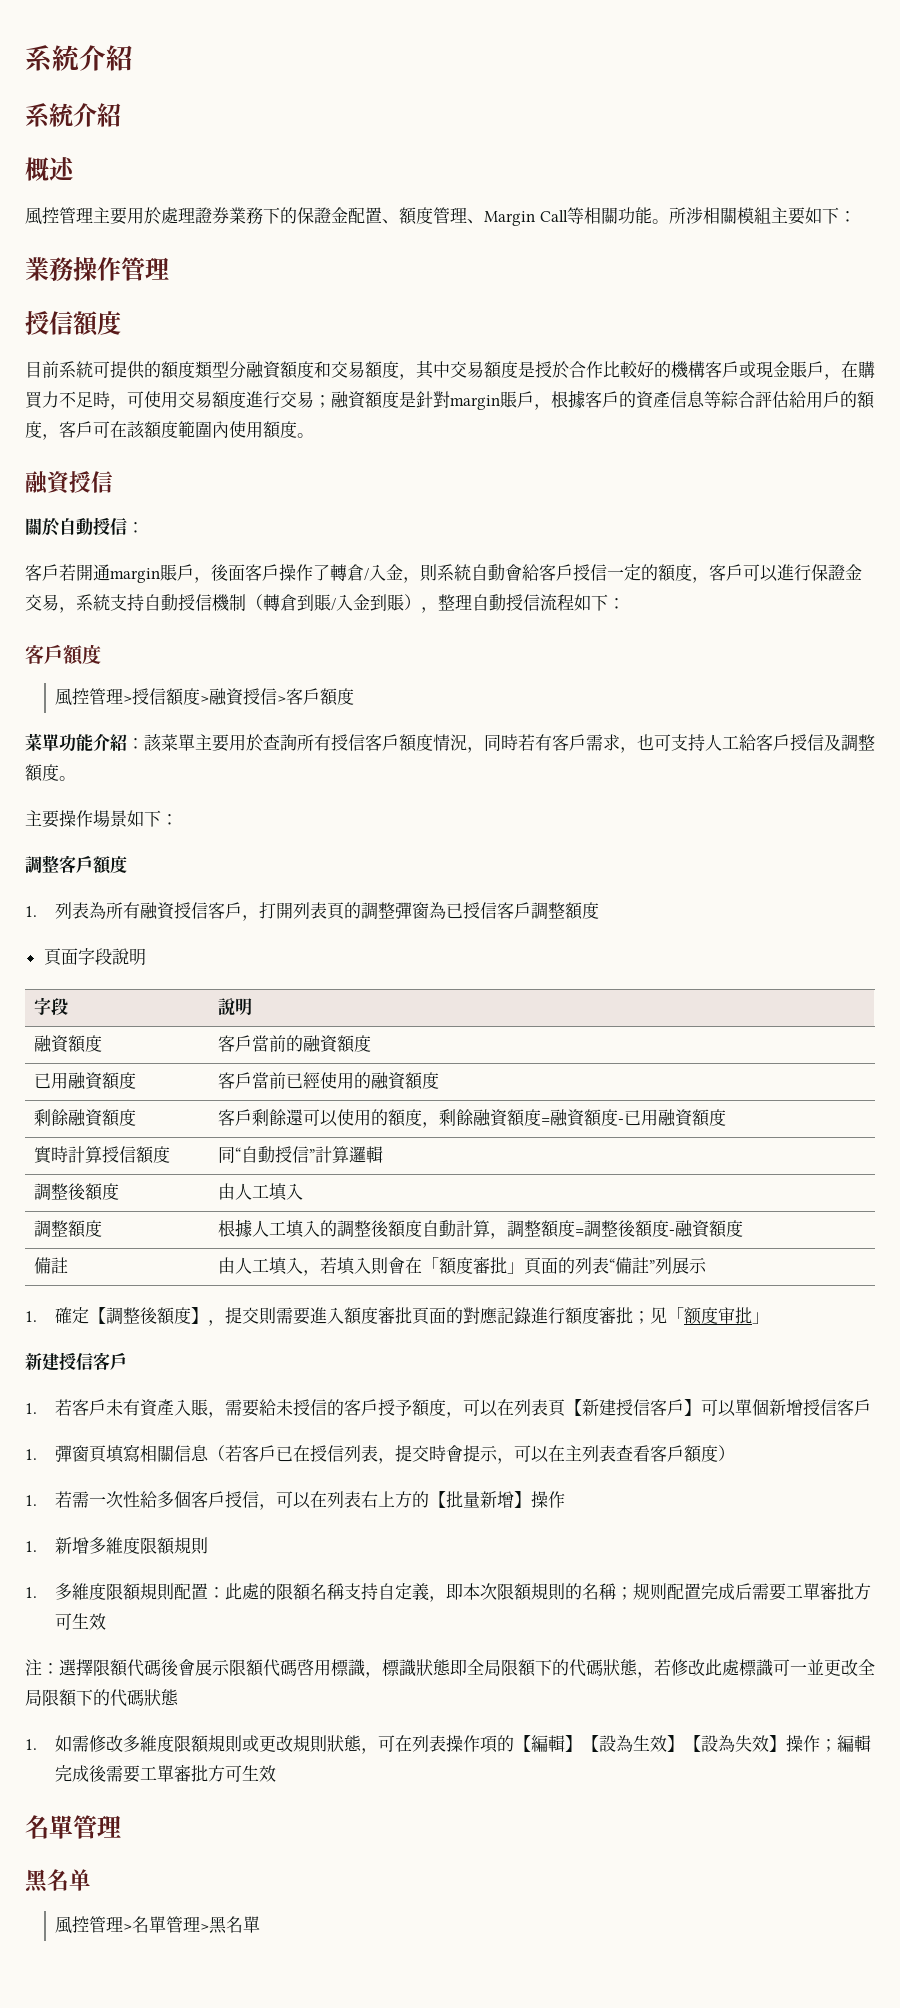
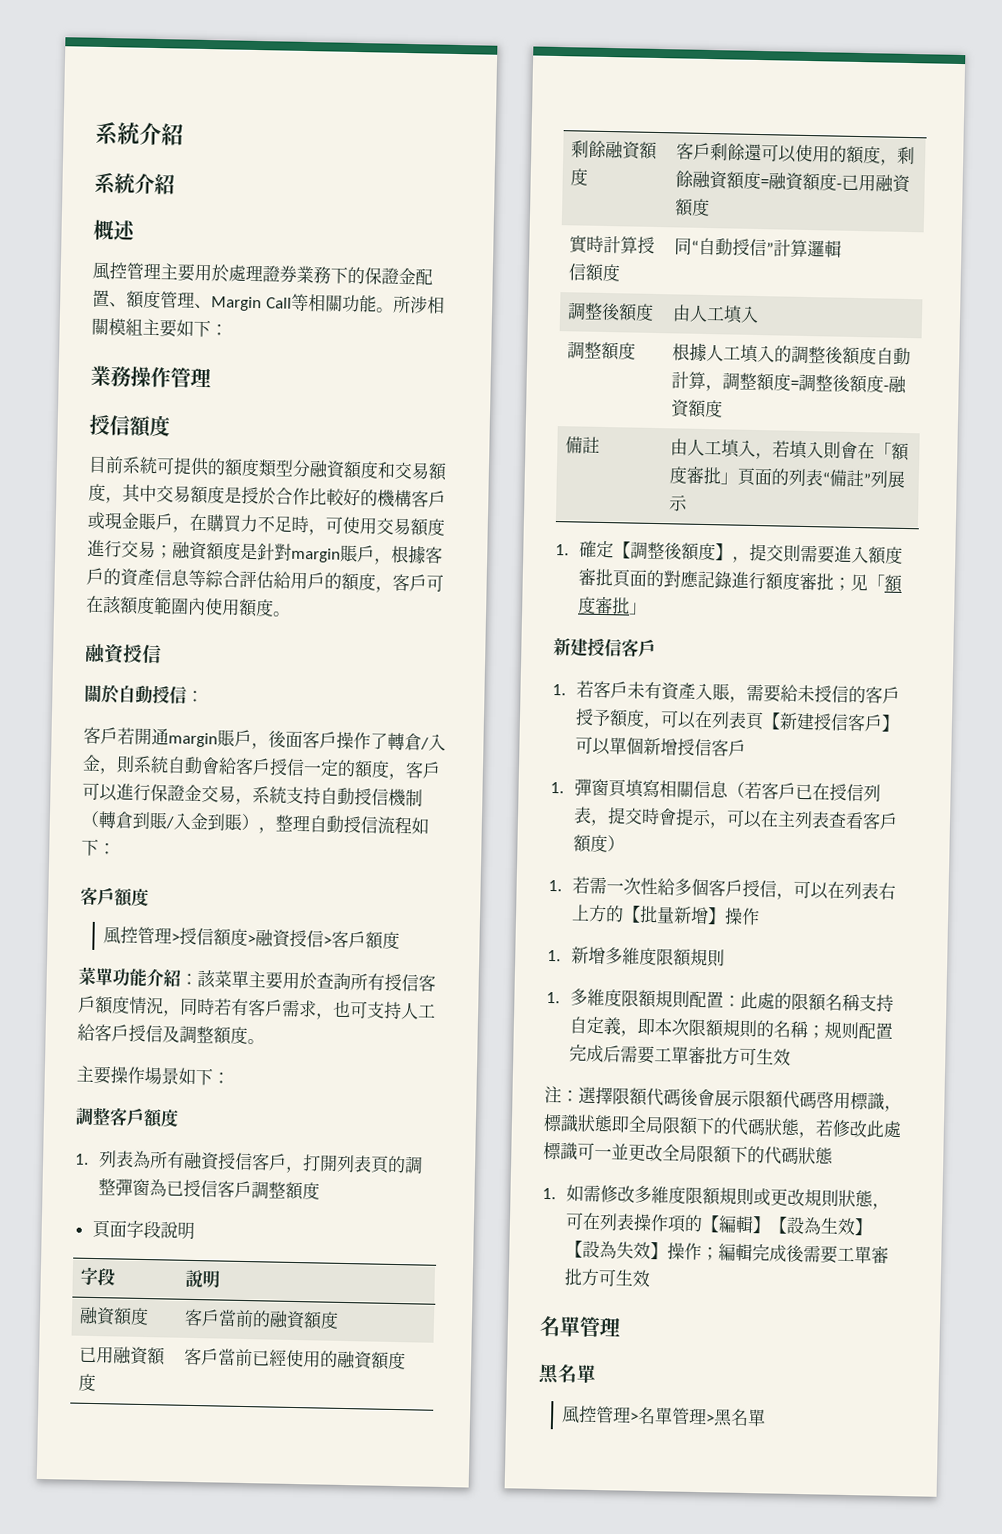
[684,1307,736,1325] 额度审 -> [884,574,904,593] [578,595,614,615] 額度審
[69,1869,91,1891] 单 -> [576,1364,597,1384] 單

